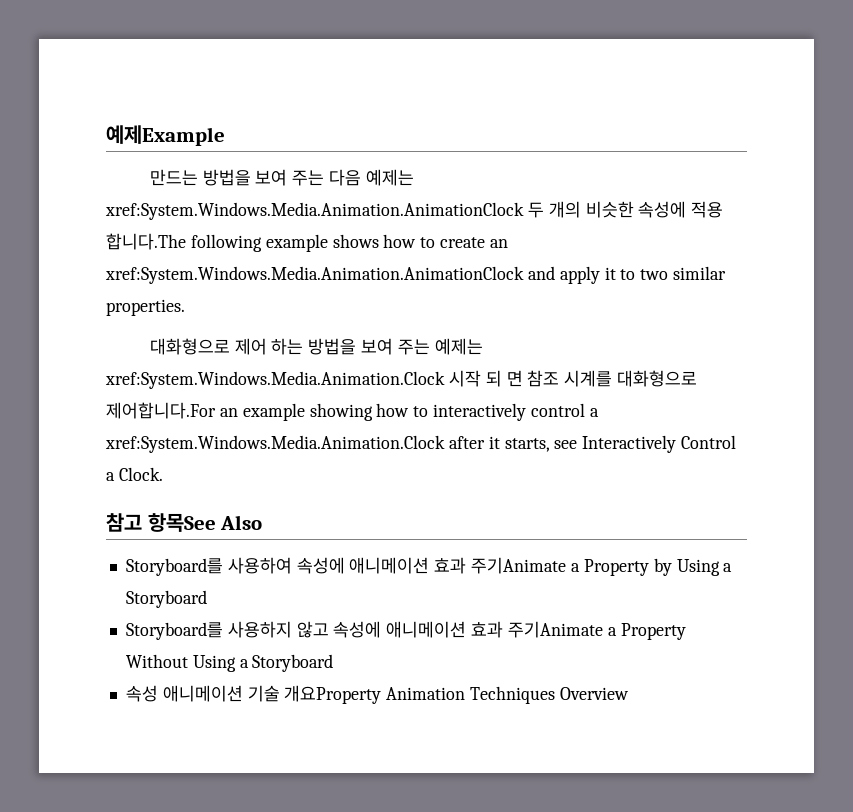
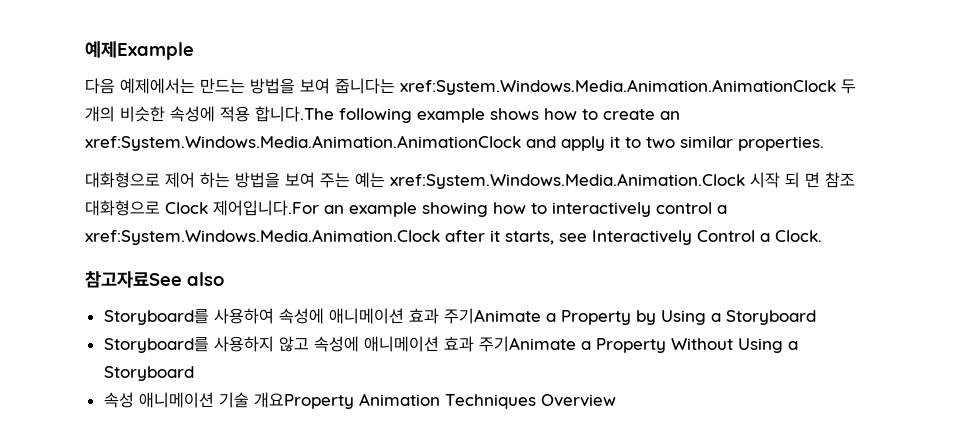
(225, 135) none -> [85,78,195,94] 다음 예제에서는
[292,169,414,186] 주는 다음 예제는 -> [335,78,395,94] 줍니다는
[434,338,483,355] 예제는 -> [355,172,385,188] 예는
[564,370,698,387] [106,402,216,419] 시계를 대화형으로 제어합니다.For -> [85,200,319,216] 대화형으로 Clock 제어입니다.For
[106,513,263,532] 참고 항목See Also -> [85,271,224,288] 참고자료See also

